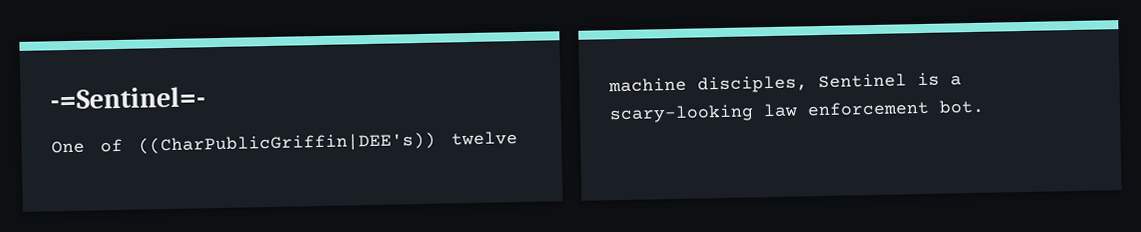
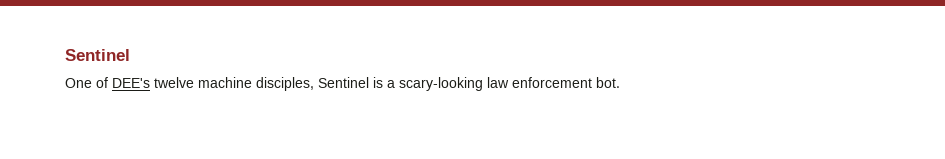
[50,86,206,110] -=Sentinel=- -> [65,49,130,61] Sentinel
[138,131,436,155] ((CharPublicGriffin|DEE's)) -> [112,78,150,88] DEE's

